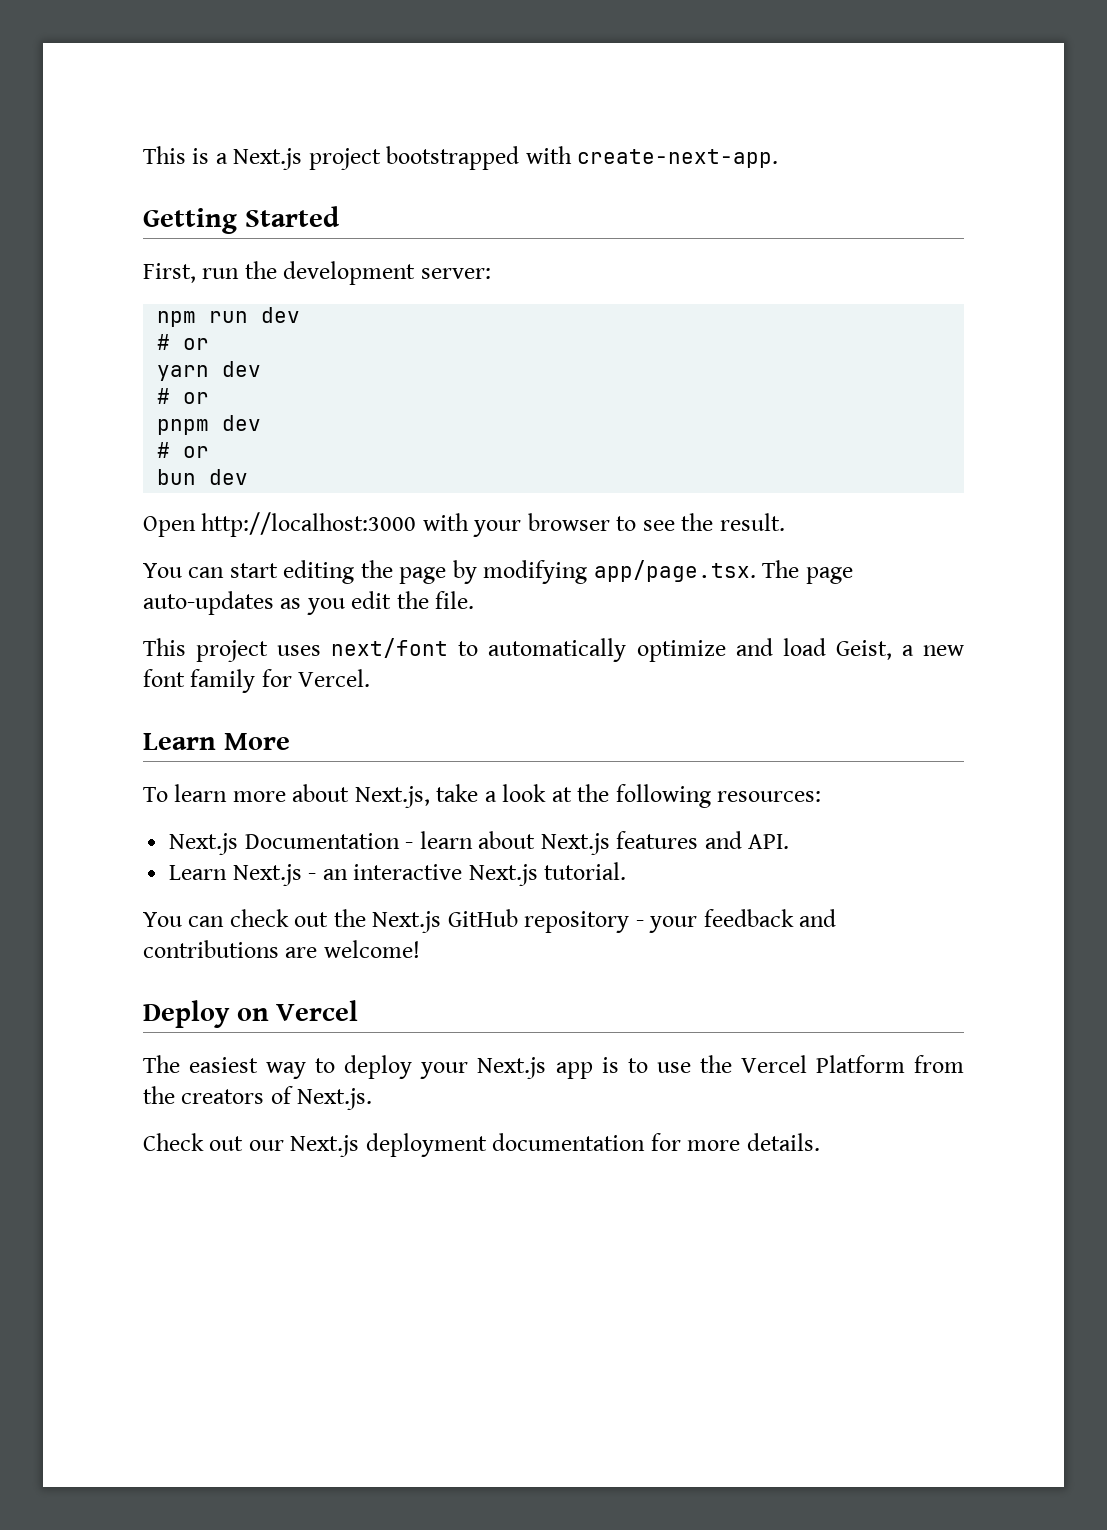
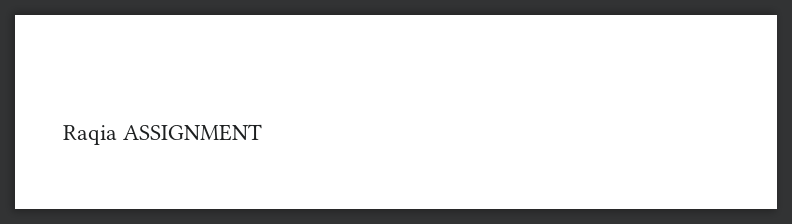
[143,146,779,170] [143,206,340,234] [143,261,491,285] [157,307,301,327] [157,334,210,350] [157,361,262,381] [157,388,210,404] [157,415,262,435] [157,442,210,458] [157,469,249,485] [143,512,785,537] [143,560,853,584] [143,591,475,615] [143,638,965,662] [143,669,371,693] [143,733,290,750] [143,784,822,808] [169,831,790,855] [169,862,627,886] [143,909,837,933] [143,940,420,958] [143,1000,359,1028] [143,1055,964,1079] [143,1086,373,1110] [143,1133,820,1157] This is a Next.js project bootstrapped with create-next-app. // Getting Started // First, run the development server: // npm run dev // # or // yarn dev // # or // pnpm dev // # or // bun dev // Open http://localhost:3000 with your browser to see the result. // You can start editing the page by modifying app/page.tsx. The page auto-updates as you edit the file. // This project uses next/font to automatically optimize and load Geist, a new font family for Vercel. // Learn More // To learn more about Next.js, take a look at the following resources: // Next.js Documentation - learn about Next.js features and API. // Learn Next.js - an interactive Next.js tutorial. // You can check out the Next.js GitHub repository - your feedback and contributions are welcome! // Deploy on Vercel // The easiest way to deploy your Next.js app is to use the Vercel Platform from the creators of Next.js. // Check out our Next.js deployment documentation for more details. -> [63,124,263,145] Raqia ASSIGNMENT

